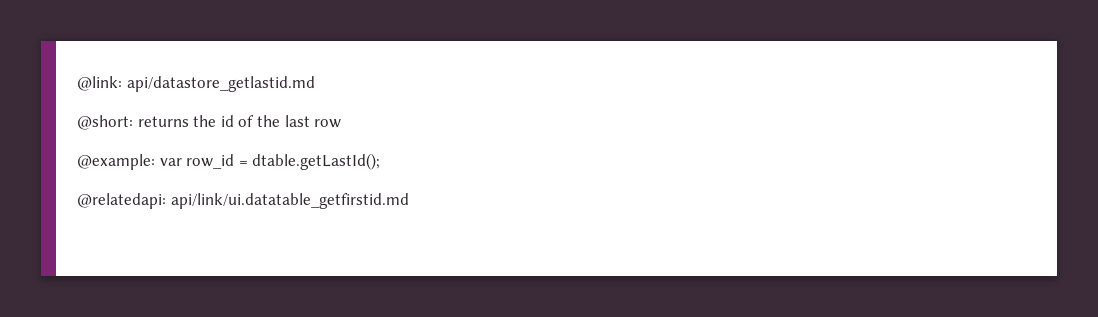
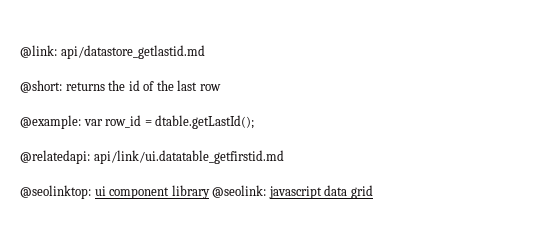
(409, 201) none -> [20,185,373,199] // @seolinktop: ui component library @seolink: javascript data grid

